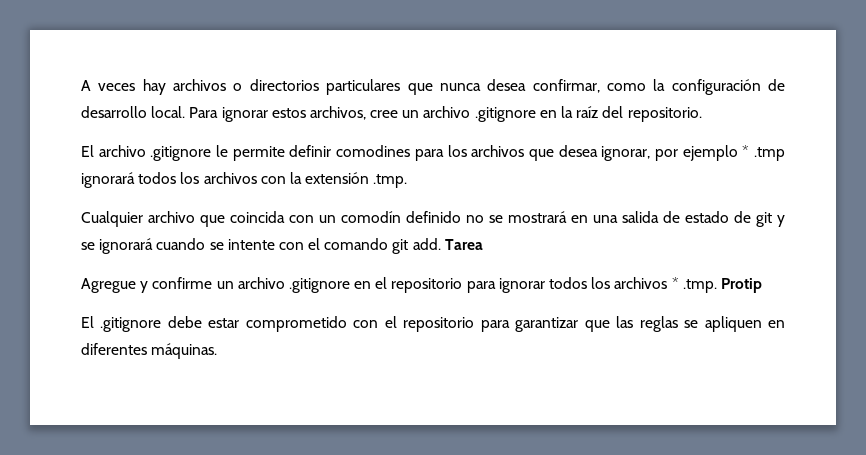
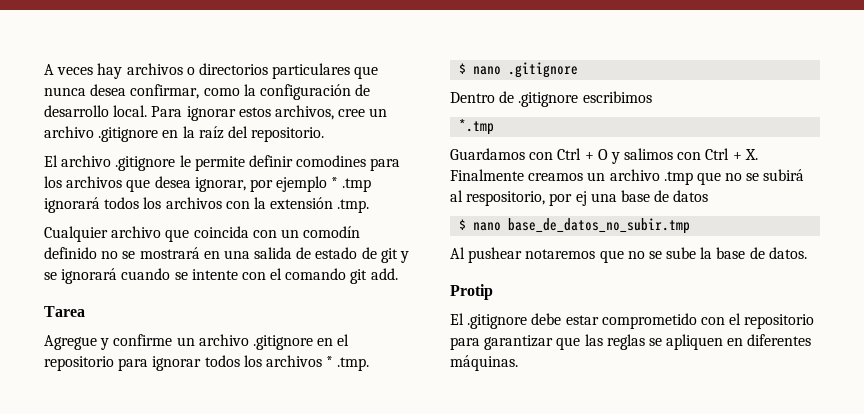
(441, 244) none -> (398, 274) //
(717, 286) none -> [459,62,579,78] [450,91,652,107] [459,119,495,135] [450,148,758,164] [450,169,805,185] [450,190,709,206] [459,218,691,234] [450,247,807,263] // $ nano .gitignore // Dentro de .gitignore escribimos // *.tmp // Guardamos con Ctrl + O y salimos con Ctrl + X. Finalmente creamos un archivo .tmp que no se subirá al respositorio, por ej una base de datos // $ nano base_de_datos_no_subir.tmp // Al pushear notaremos que no se sube la base de datos. //

